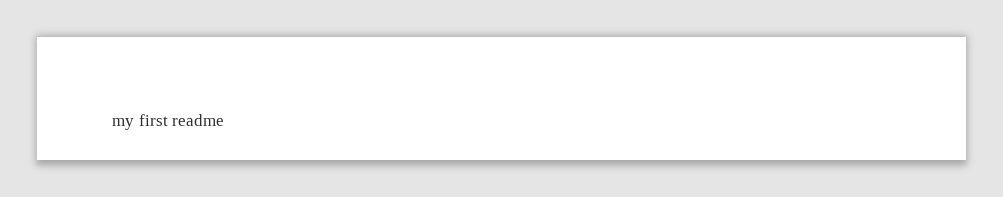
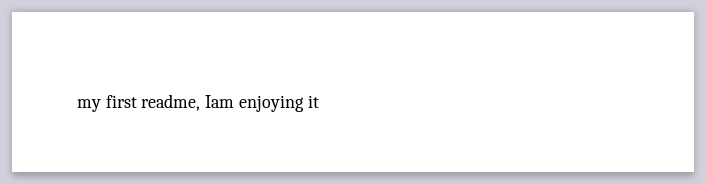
[172,114,225,126] readme -> [141,94,319,112] readme, Iam enjoying it

